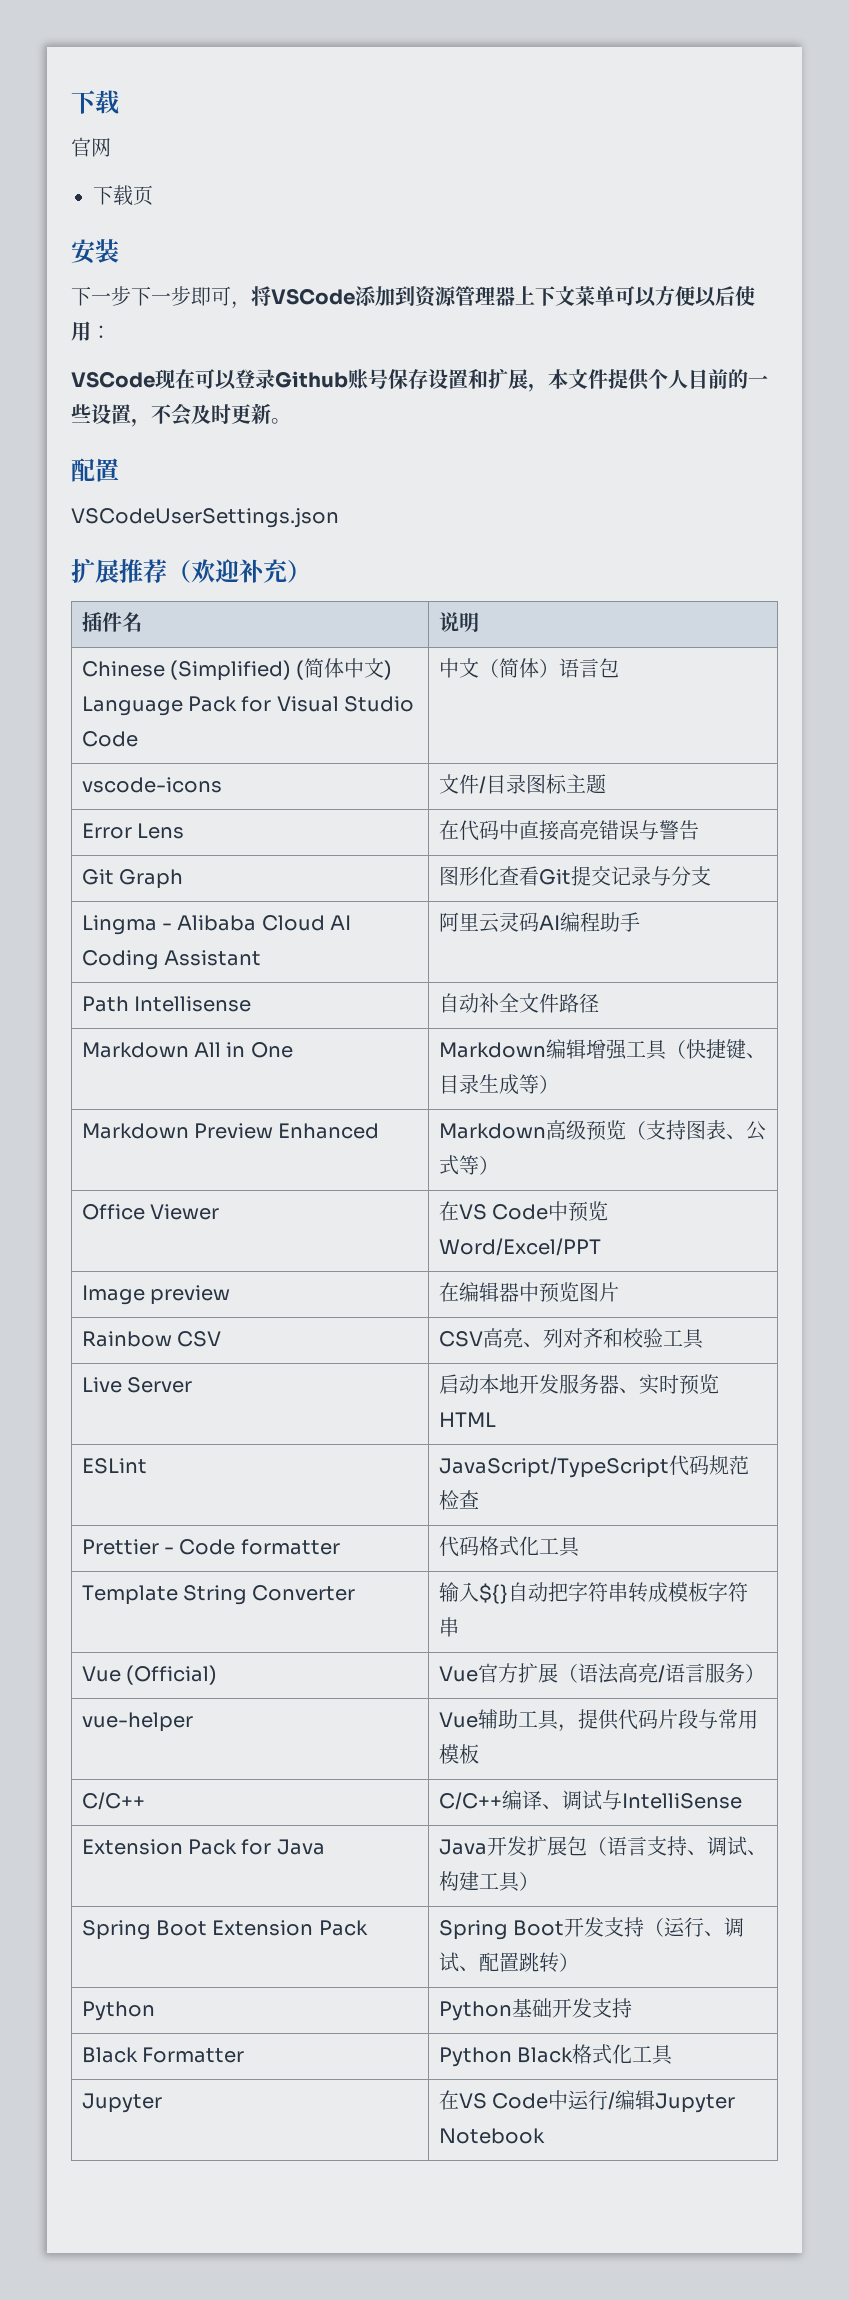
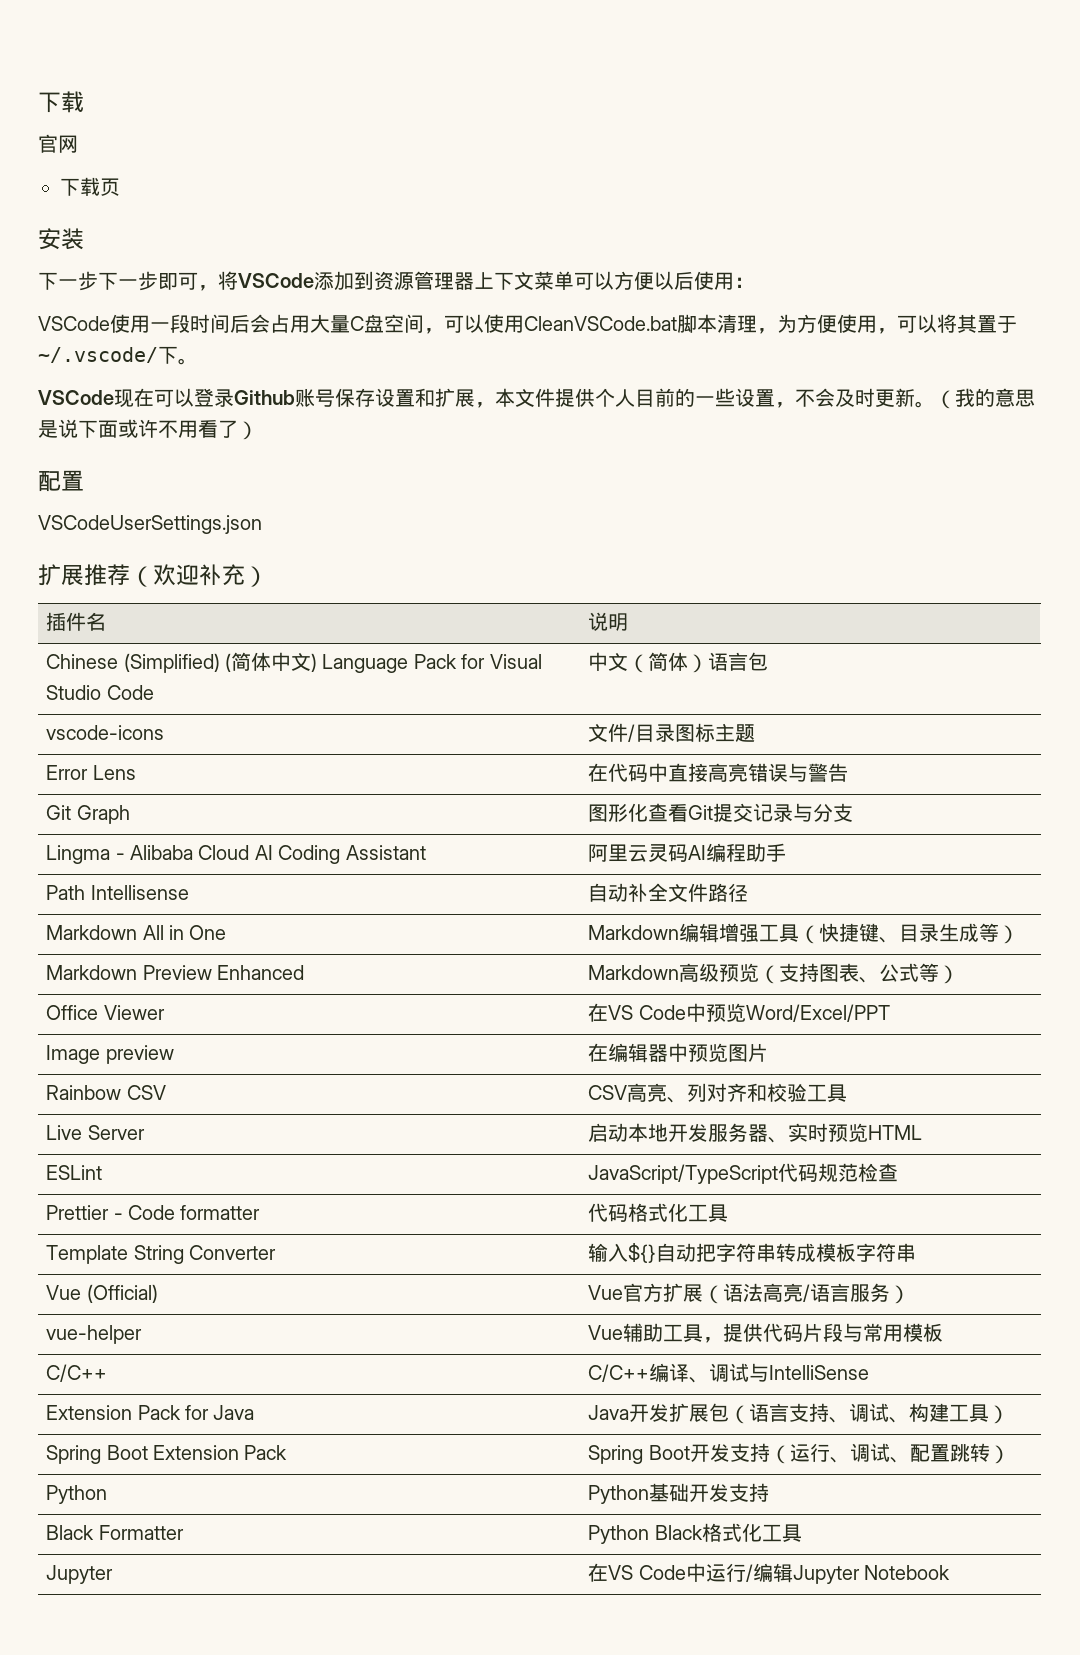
(111, 332) none -> [38,314,1017,334] [38,346,198,365] // VSCode使用一段时间后会占用大量C盘空间，可以使用CleanVSCode.bat脚本清理，为方便使用，可以将其置于~/.vscode/下。
(291, 421) none -> [935,388,1035,409] [38,419,258,440] （我的意思是说下面或许不用看了）

